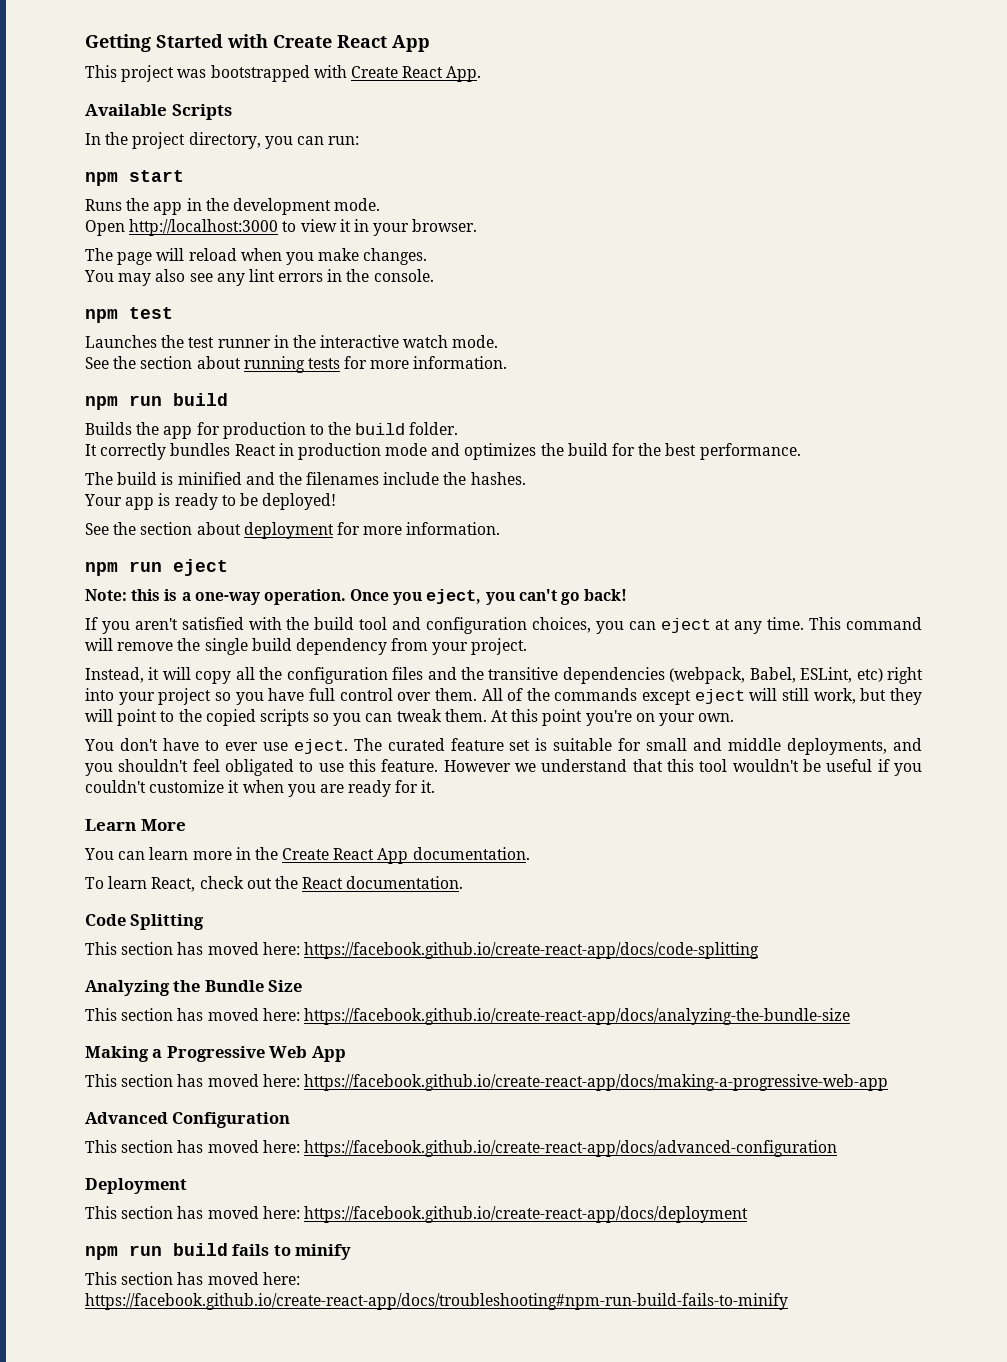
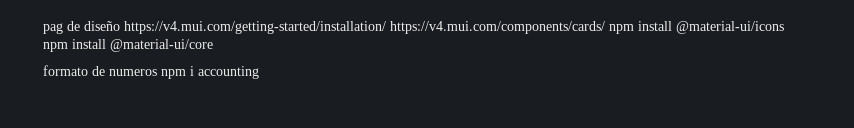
[85,34,430,52] [85,65,482,82] [85,104,232,120] [85,132,360,149] [85,170,184,186] [85,198,381,215] [85,219,478,236] [85,248,428,265] [84,269,434,286] [85,307,173,323] [85,335,499,348] [85,356,508,373] [85,393,228,410] [85,422,459,439] [85,443,801,460] [85,472,526,485] [84,493,337,510] [85,522,501,539] [85,559,228,576] [85,589,628,605] [85,617,923,634] [85,638,528,655] [85,667,923,684] [85,688,922,705] [85,709,735,726] [84,738,923,755] [85,759,923,776] [85,780,436,797] [85,819,186,831] [84,847,530,864] [85,876,464,892] [85,914,205,930] [85,942,759,959] [85,980,303,996] [85,1008,850,1025] [85,1046,346,1062] [85,1074,888,1091] [85,1112,291,1128] [85,1140,837,1157] [85,1178,187,1194] [85,1206,748,1223] [85,1243,352,1260] [85,1272,300,1285] [85,1293,788,1310] Getting Started with Create React App // This project was bootstrapped with Create React App. // Available Scripts // In the project directory, you can run: // npm start // Runs the app in the development mode. // Open http://localhost:3000 to view it in your browser. // The page will reload when you make changes. // You may also see any lint errors in the console. // npm test // Launches the test runner in the interactive watch mode. // See the section about running tests for more information. // npm run build // Builds the app for production to the build folder. // It correctly bundles React in production mode and optimizes the build for the best performance. // The build is minified and the filenames include the hashes. // Your app is ready to be deployed! // See the section about deployment for more information. // npm run eject // Note: this is a one-way operation. Once you eject, you can't go back! // If you aren't satisfied with the build tool and configuration choices, you can eject at any time. This command will remove the single build dependency from your project. // Instead, it will copy all the configuration files and the transitive dependencies (webpack, Babel, ESLint, etc) right into your project so you have full control over them. All of the commands except eject will still work, but they will point to the copied scripts so you can tweak them. At this point you're on your own. // You don't have to ever use eject. The curated feature set is suitable for small and middle deployments, and you shouldn't feel obligated to use this feature. However we understand that this tool wouldn't be useful if you couldn't customize it when you are ready for it. // Learn More // You can learn more in the Create React App documentation. // To learn React, check out the React documentation. // Code Splitting // This section has moved here: https://facebook.github.io/create-react-app/docs/code-splitting // Analyzing the Bundle Size // This section has moved here: https://facebook.github.io/create-react-app/docs/analyzing-the-bundle-size // Making a Progressive Web App // This section has moved here: https://facebook.github.io/create-react-app/docs/making-a-progressive-web-app // Advanced Configuration // This section has moved here: https://facebook.github.io/create-react-app/docs/advanced-configuration // Deployment // This section has moved here: https://facebook.github.io/create-react-app/docs/deployment // npm run build fails to minify // This section has moved here: https://facebook.github.io/create-react-app/docs/troubleshooting#npm-run-build-fails-to-minify -> [43,21,784,34] [43,39,213,52] [43,65,259,79] pag de diseño https://v4.mui.com/getting-started/installation/ https://v4.mui.com/components/cards/ npm install @material-ui/icons npm install @material-ui/core // formato de numeros npm i accounting

